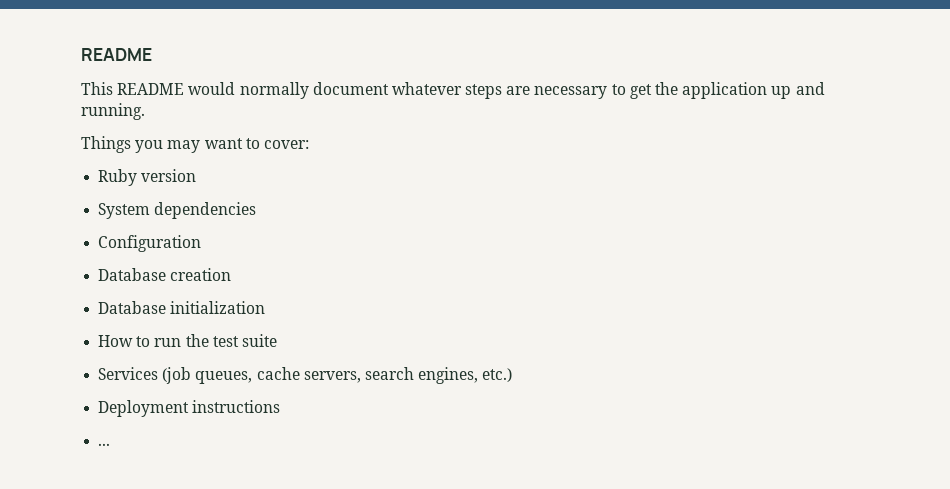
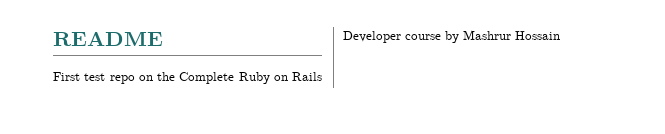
[81,82,825,99] [81,103,145,120] [81,136,309,153] [98,169,197,186] [98,202,257,219] [98,235,202,252] [98,268,232,281] [98,301,266,314] [98,334,277,347] [98,367,513,384] [98,400,281,417] [98,443,111,446] This README would normally document whatever steps are necessary to get the application up and running. // Things you may want to cover: // Ruby version // System dependencies // Configuration // Database creation // Database initialization // How to run the test suite // Services (job queues, cache servers, search engines, etc.) // Deployment instructions // ... -> [53,72,322,84] [343,30,560,43] First test repo on the Complete Ruby on Rails Developer course by Mashrur Hossain

